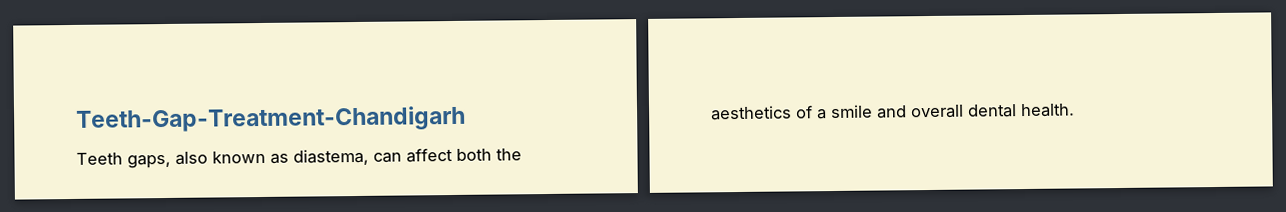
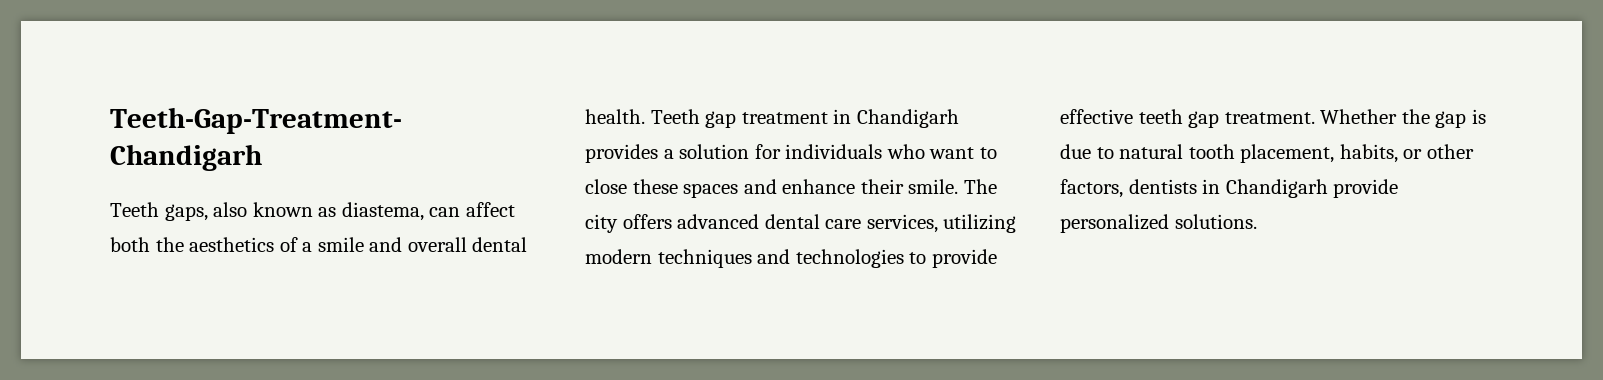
(1075, 110) none -> [650,109,959,128] [585,144,997,163] [585,179,997,198] [585,214,1017,233] [585,249,997,268] [1060,109,1486,128] [1060,144,1474,163] [1060,179,1399,198] [1060,214,1257,233] Teeth gap treatment in Chandigarh provides a solution for individuals who want to close these spaces and enhance their smile. The city offers advanced dental care services, utilizing modern techniques and technologies to provide effective teeth gap treatment. Whether the gap is due to natural tooth placement, habits, or other factors, dentists in Chandigarh provide personalized solutions.

